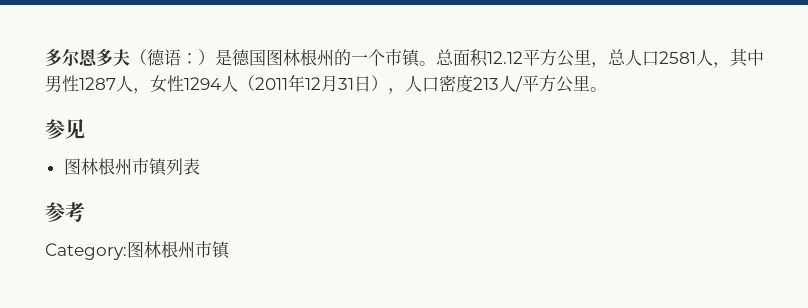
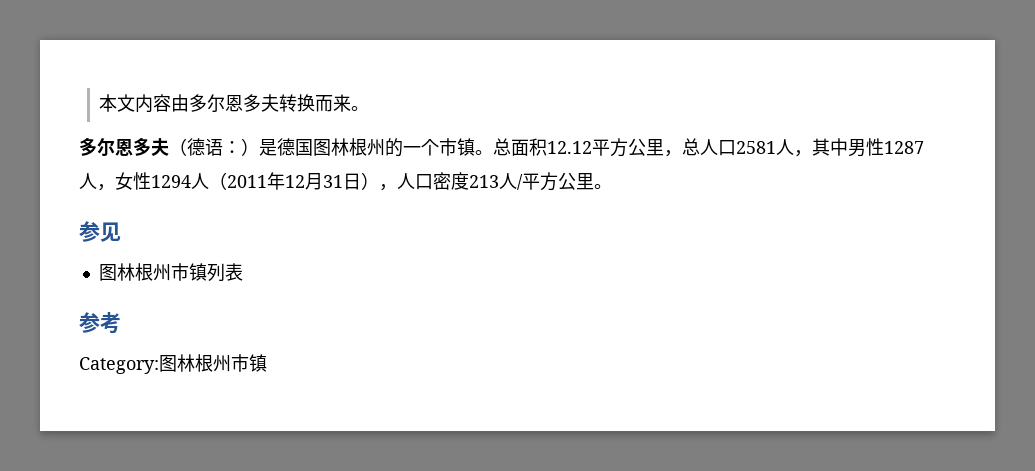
(45, 57) none -> [99,94,370,113] 本文内容由多尔恩多夫转换而来。 //

